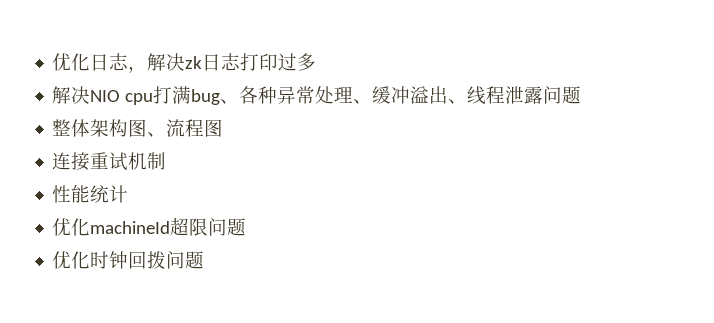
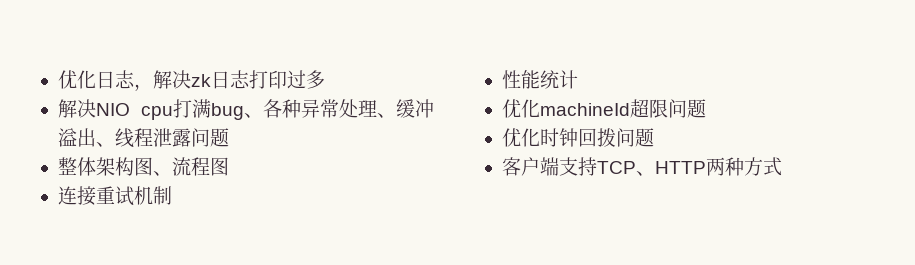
(205, 260) none -> [501,157,782,176] // 客户端支持TCP、HTTP两种方式

